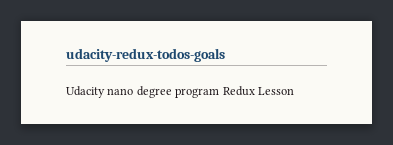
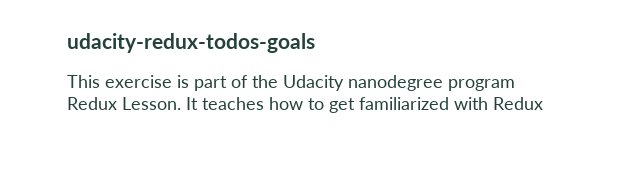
[66,86,294,98] Udacity nano degree program Redux Lesson -> [67,75,515,91] [67,97,543,113] This exercise is part of the Udacity nanodegree program Redux Lesson. It teaches how to get familiarized with Redux

